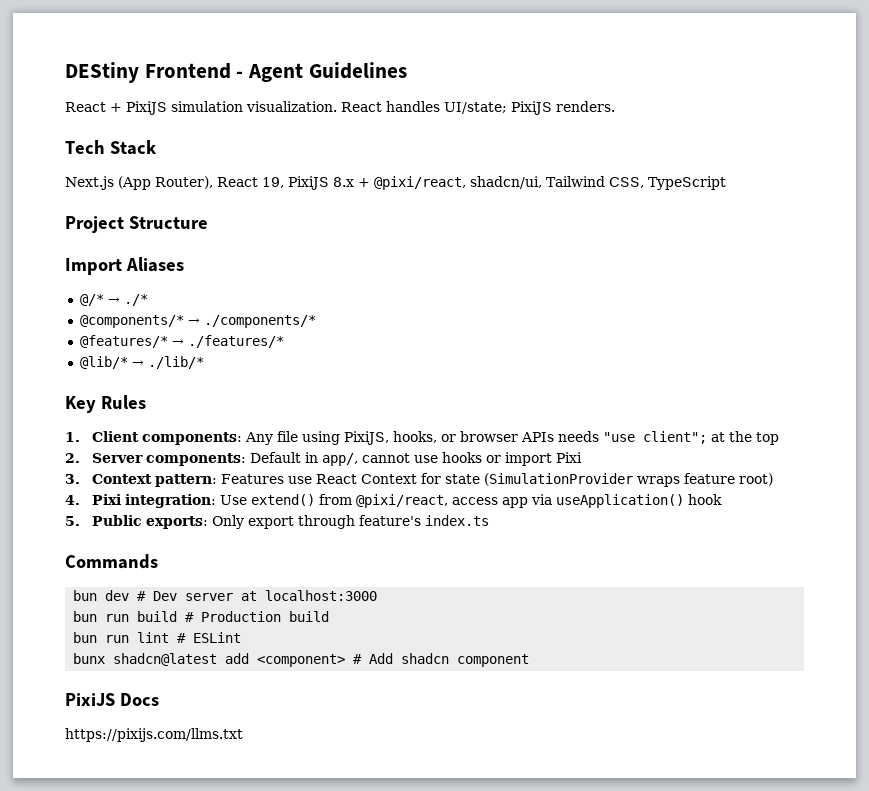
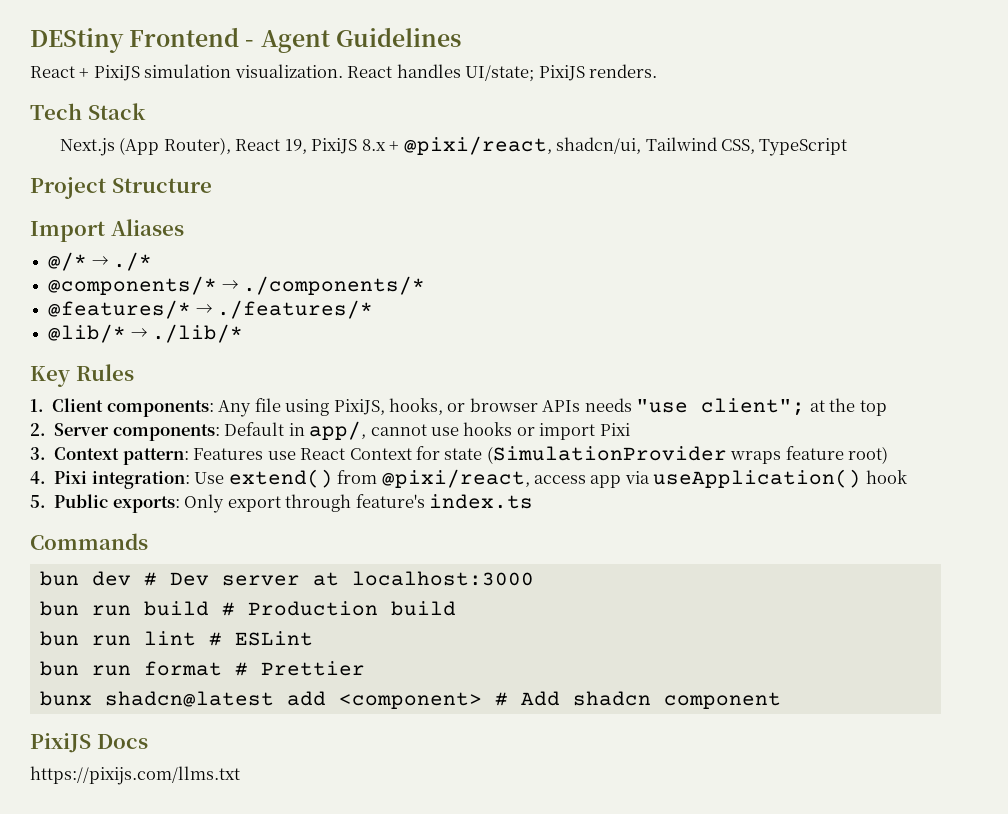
(242, 637) none -> [39,661,365,676] // bun run format # Prettier

